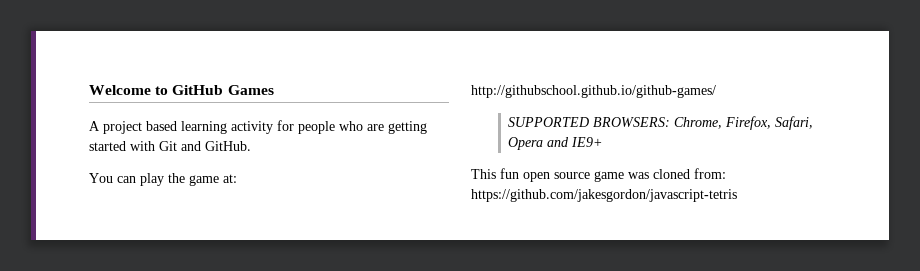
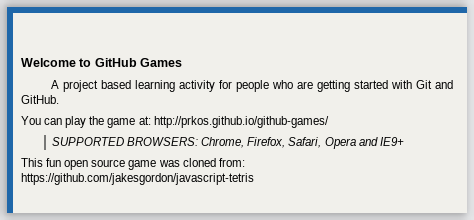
[471,85,716,98] http://githubschool.github.io/github-games/ -> [153,116,329,128] http://prkos.github.io/github-games/

